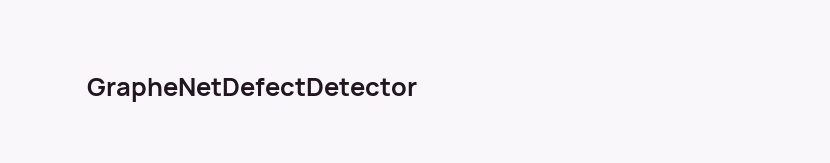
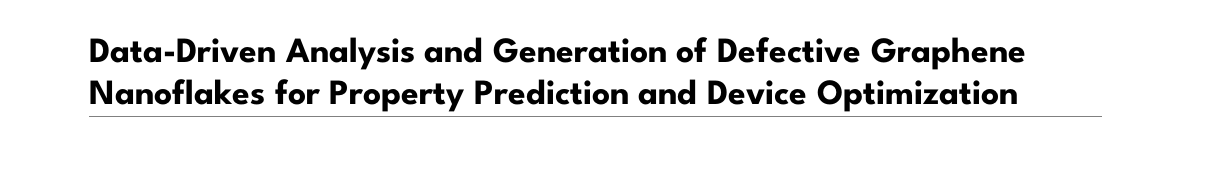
[87,78,417,102] GrapheNetDefectDetector -> [89,37,1026,70] [89,79,1018,112] Data-Driven Analysis and Generation of Defective Graphene Nanoflakes for Property Prediction and Device Optimization

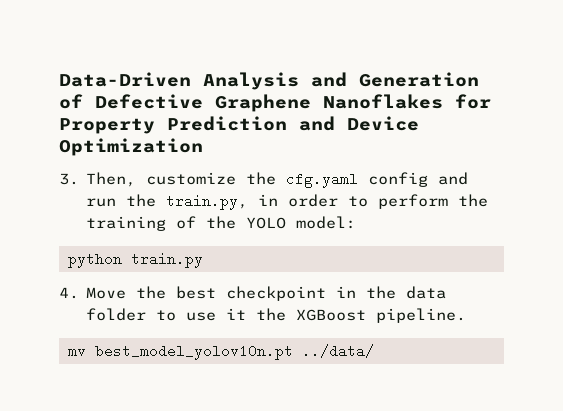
(1018, 96) none -> [59,172,469,188] [86,194,489,210] [86,216,357,231] [67,252,203,268] [59,286,447,301] [86,308,467,323] [67,344,374,360] // 3. Then, customize the cfg.yaml config and run the train.py, in order to perform the training of the YOLO model: // python train.py // 4. Move the best checkpoint in the data folder to use it the XGBoost pipeline. // mv best_model_yolov10n.pt ../data/

